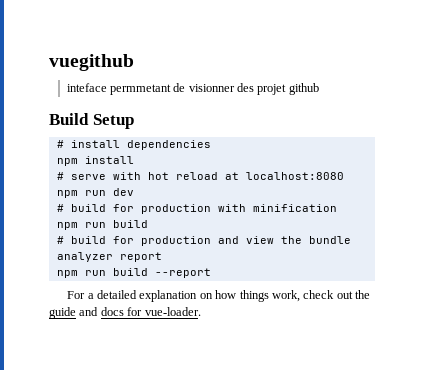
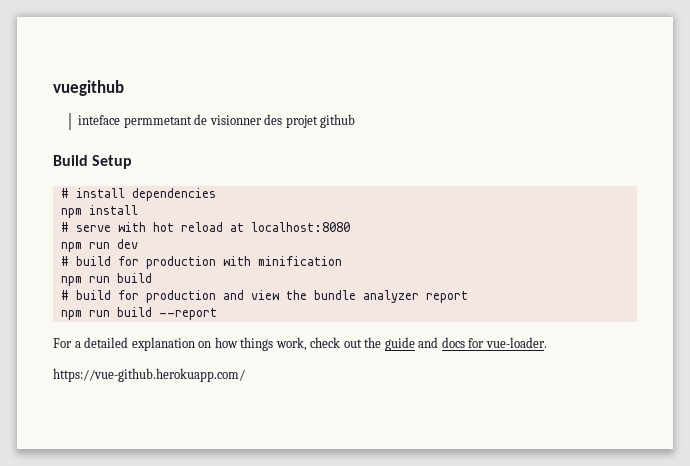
(201, 311) none -> [53,368,245,382] // https://vue-github.herokuapp.com/

